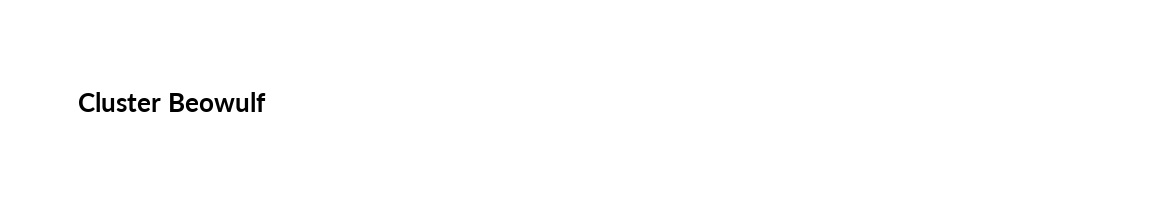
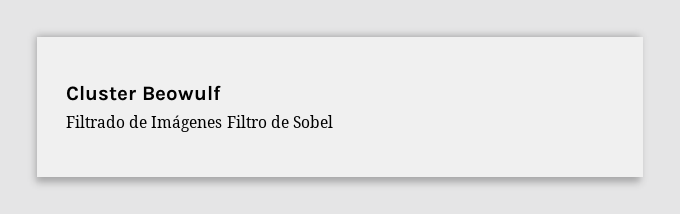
(267, 102) none -> [66,115,333,132] // Filtrado de Imágenes Filtro de Sobel

